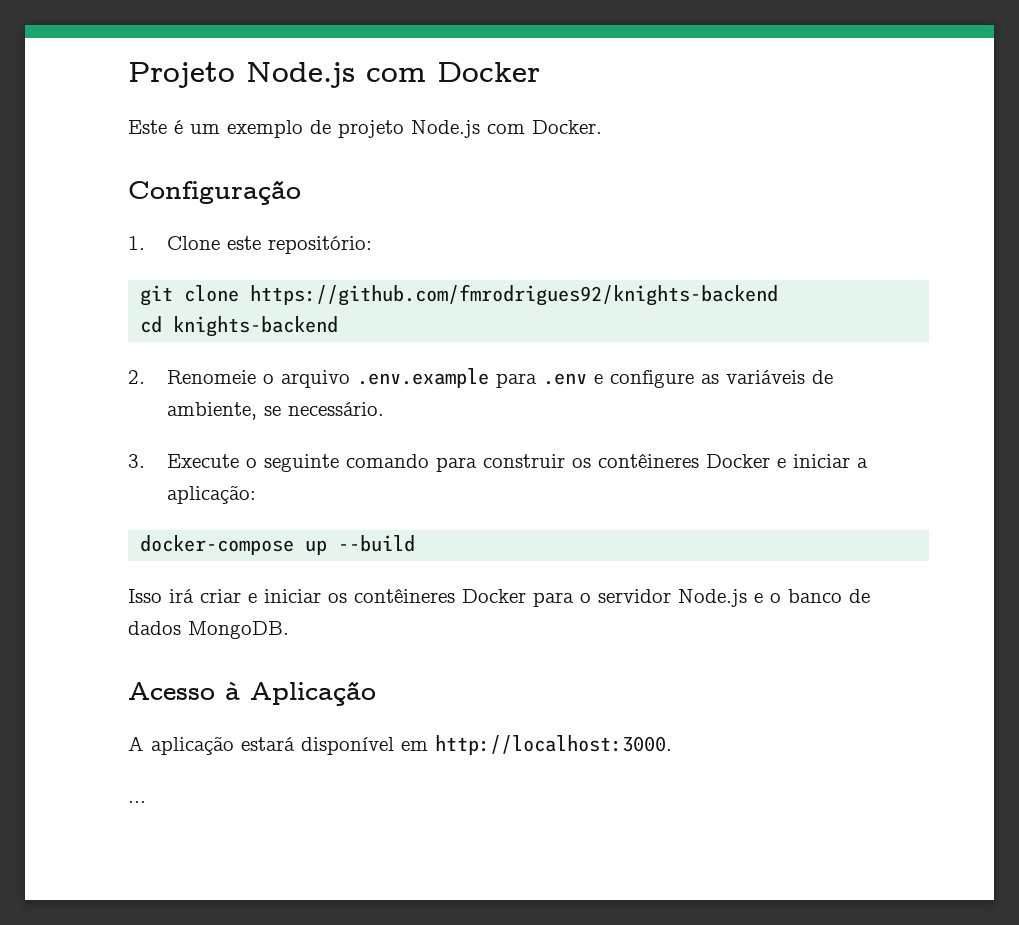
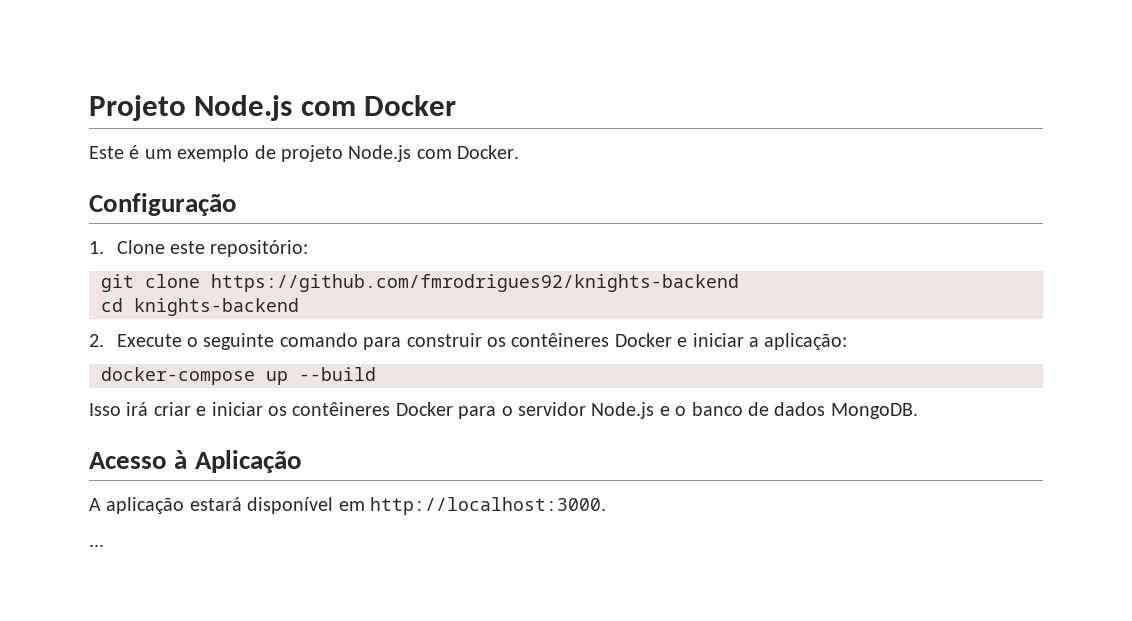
[166,368,833,388] [166,402,384,420] [128,454,145,468] Renomeie o arquivo .env.example para .env e configure as variáveis de ambiente, se necessário. // 3. -> (104, 340) none

